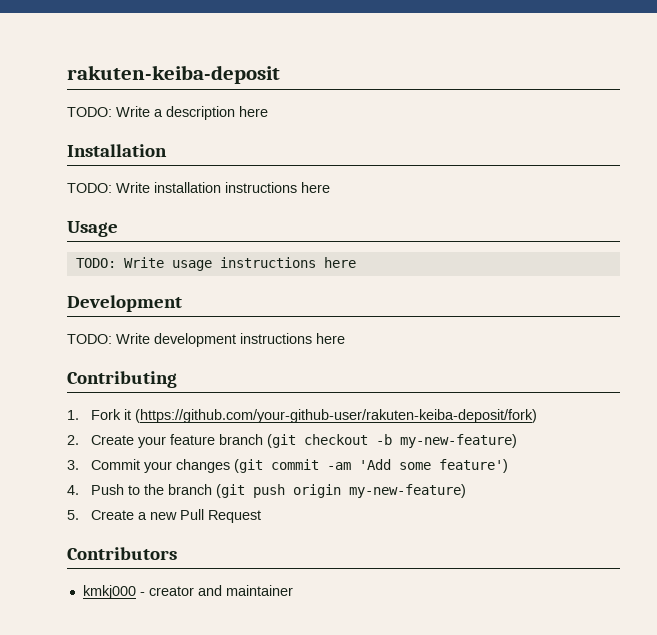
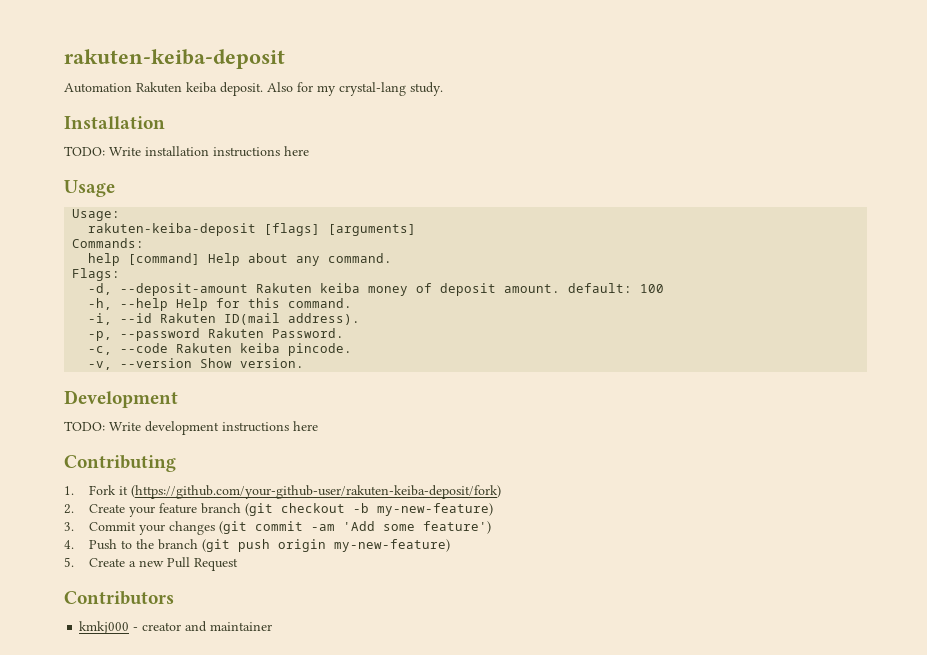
[67,106,268,120] TODO: Write a description here -> [64,82,443,96] Automation Rakuten keiba deposit. Also for my crystal-lang study.
[75,257,356,271] TODO: Write usage instructions here -> [72,209,121,221] [88,223,417,236] [72,238,145,248] [88,253,393,266] [72,268,121,281] [88,283,665,296] [88,298,353,311] [88,313,361,325] [88,328,345,341] [88,343,353,356] [88,358,305,370] Usage: // rakuten-keiba-deposit [flags] [arguments] // Commands: // help [command] Help about any command. // Flags: // -d, --deposit-amount Rakuten keiba money of deposit amount. default: 100 // -h, --help Help for this command. // -i, --id Rakuten ID(mail address). // -p, --password Rakuten Password. // -c, --code Rakuten keiba pincode. // -v, --version Show version.

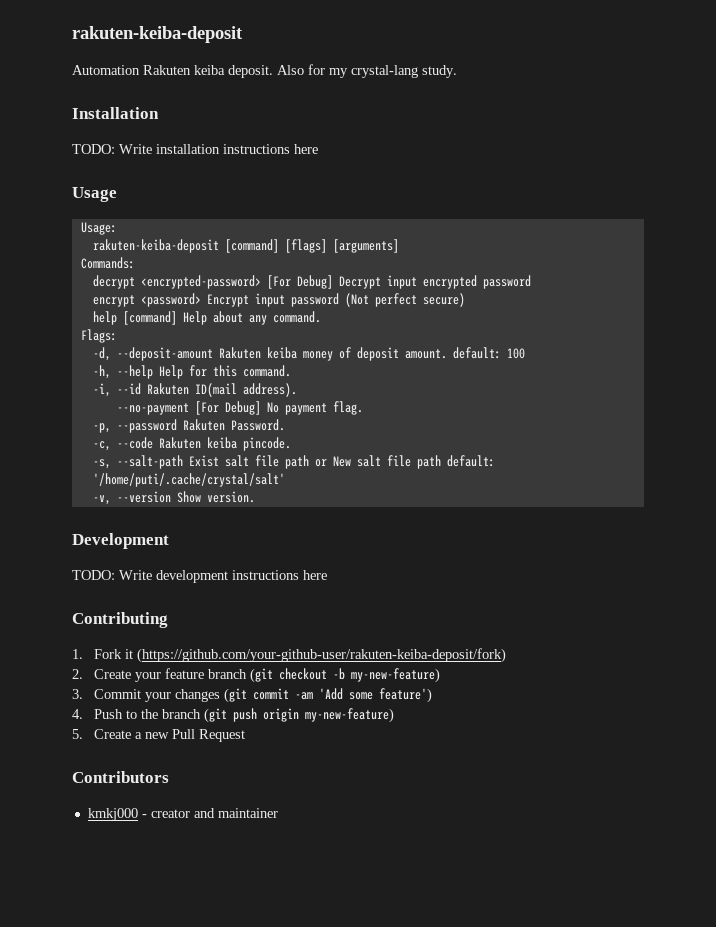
(257, 229) none -> [224,239,279,253] [command]
(145, 243) none -> [92,275,531,289] [92,293,465,307] // decrypt <encrypted-password> [For Debug] Decrypt input encrypted password // encrypt <password> Encrypt input password (Not perfect secure)
(361, 319) none -> [116,401,363,415] // --no-payment [For Debug] No payment flag.
(353, 349) none -> [92,455,495,469] [92,473,285,487] // -s, --salt-path Exist salt file path or New salt file path default: '/home/puti/.cache/crystal/salt'

